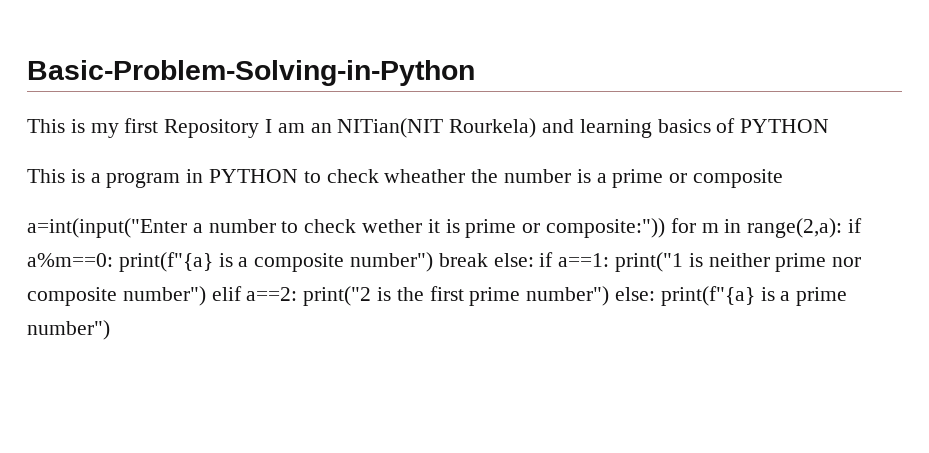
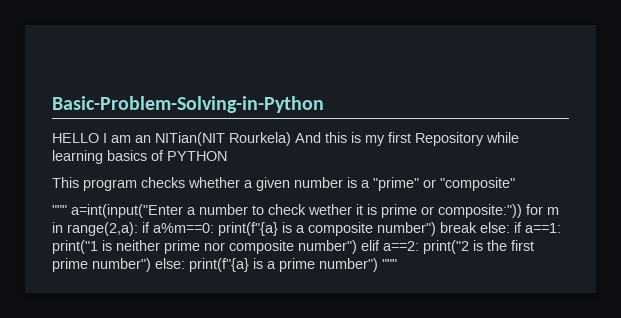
[27,118,260,138] This is my first Repository -> [52,133,99,143] HELLO
[542,119,575,133] and -> [295,132,519,146] And this is my first Repository while
[70,169,784,188] is a program in PYTHON to check wheather the number is a prime or composite // -> [83,177,515,191] [52,205,67,215] program checks whether a given number is a "prime" or "composite" // """
(110, 330) none -> [382,259,397,269] """

